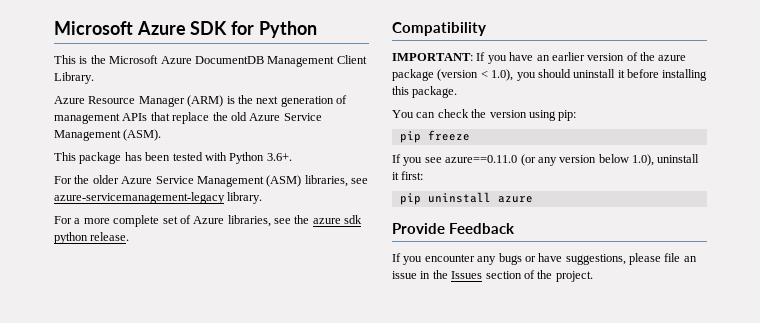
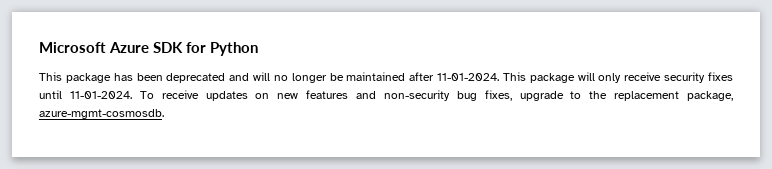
[79,55,367,67] [54,72,94,84] [54,95,347,107] [54,112,322,124] [54,129,162,141] [54,152,292,164] [54,175,368,187] [54,192,263,204] [54,215,363,227] [54,232,130,244] [392,22,486,36] [392,52,687,64] [392,69,708,81] [392,86,458,98] [392,109,577,121] [399,130,470,143] [392,154,700,166] [392,171,424,180] [399,192,533,205] [392,223,516,234] [392,253,697,265] [392,270,593,282] is the Microsoft Azure DocumentDB Management Client Library. // Azure Resource Manager (ARM) is the next generation of management APIs that replace the old Azure Service Management (ASM). // This package has been tested with Python 3.6+. // For the older Azure Service Management (ASM) libraries, see azure-servicemanagement-legacy library. // For a more complete set of Azure libraries, see the azure sdk python release. // Compatibility // IMPORTANT: If you have an earlier version of the azure package (version < 1.0), you should uninstall it before installing this package. // You can check the version using pip: // pip freeze // If you see azure==0.11.0 (or any version below 1.0), uninstall it first: // pip uninstall azure // Provide Feedback // If you encounter any bugs or have suggestions, please file an issue in the Issues section of the project. -> [65,72,734,83] [39,90,733,101] [39,109,164,119] package has been deprecated and will no longer be maintained after 11-01-2024. This package will only receive security fixes until 11-01-2024. To receive updates on new features and non-security bug fixes, upgrade to the replacement package, azure-mgmt-cosmosdb.

